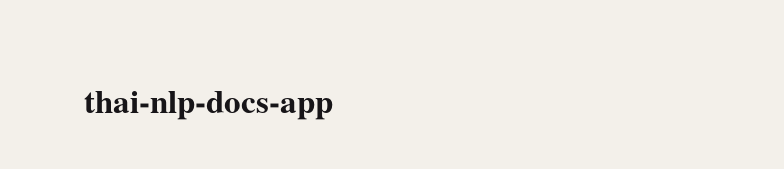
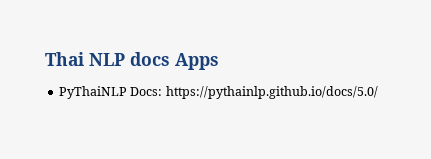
[84,91,333,120] thai-nlp-docs-app -> [45,52,219,70] [58,86,378,99] Thai NLP docs Apps // PyThaiNLP Docs: https://pythainlp.github.io/docs/5.0/

